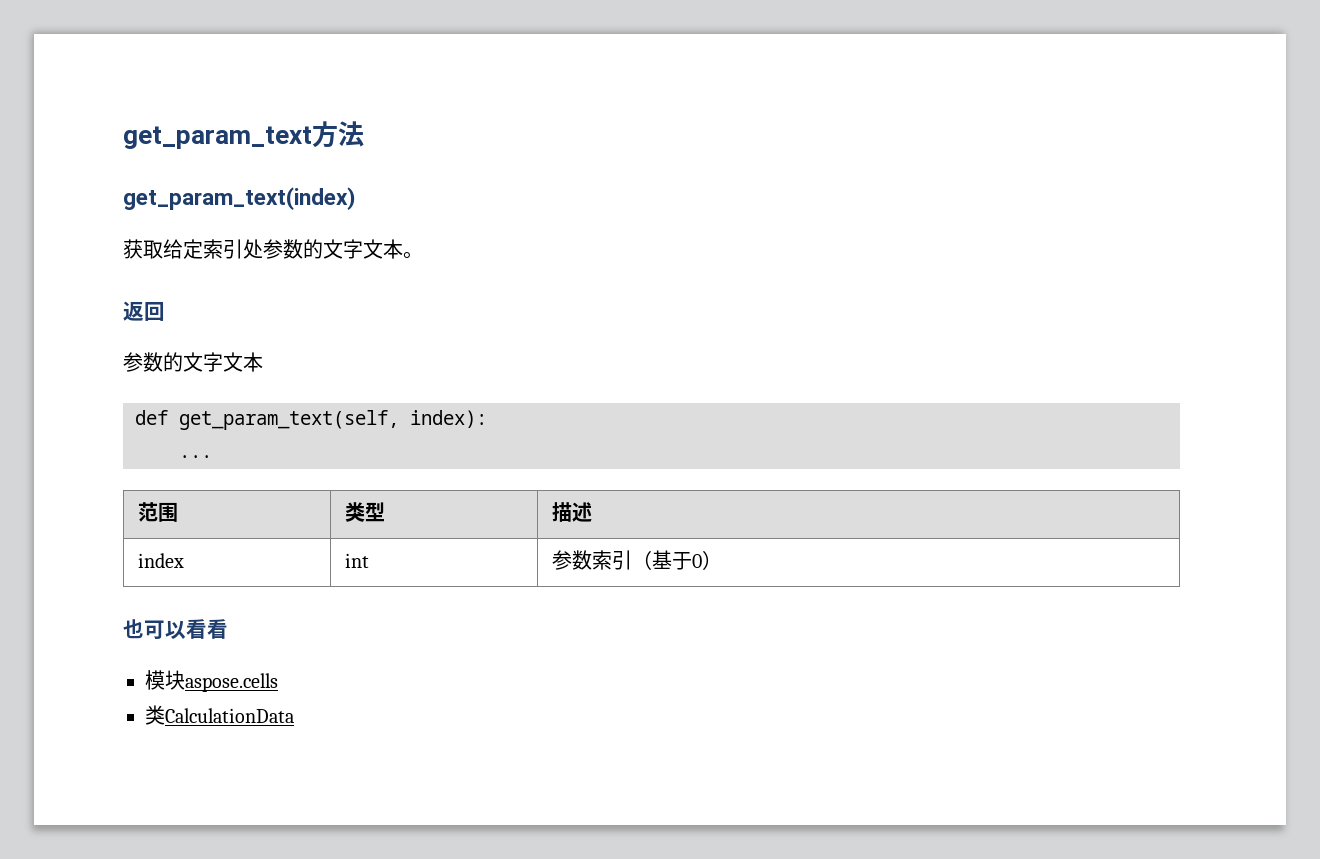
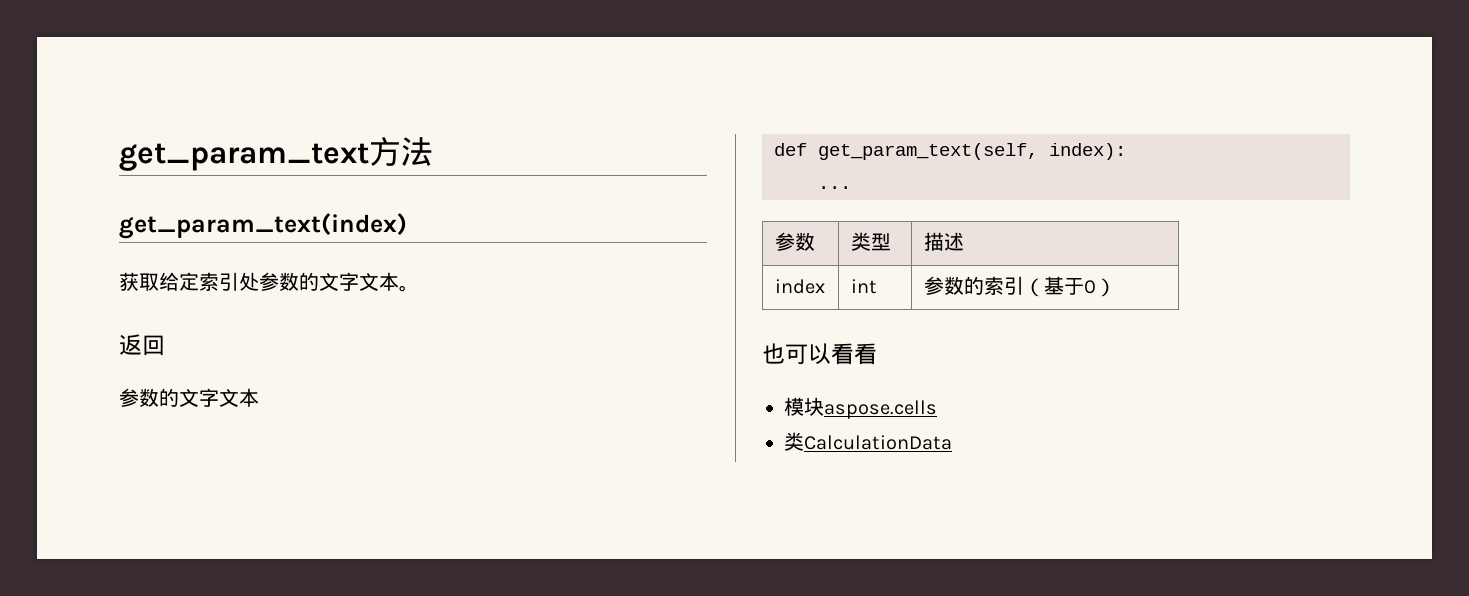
[138,502,179,522] 范围 -> [774,232,815,251] 参数
(593, 560) none -> [963,276,984,295] 的

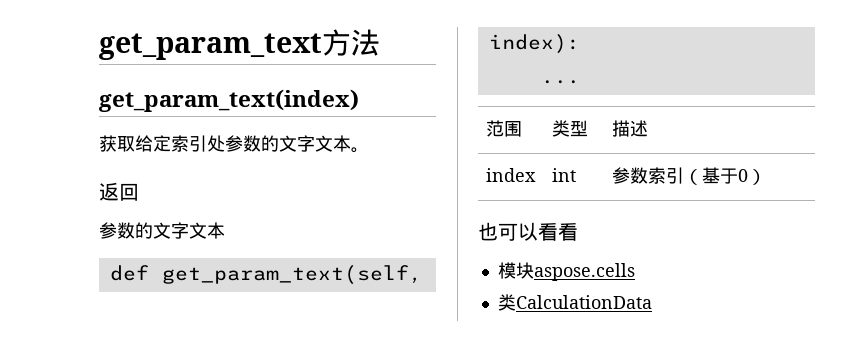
[774,232,815,251] 参数 -> [486,120,523,137] 范围
[963,276,984,295] 的 -> (649, 175) none

